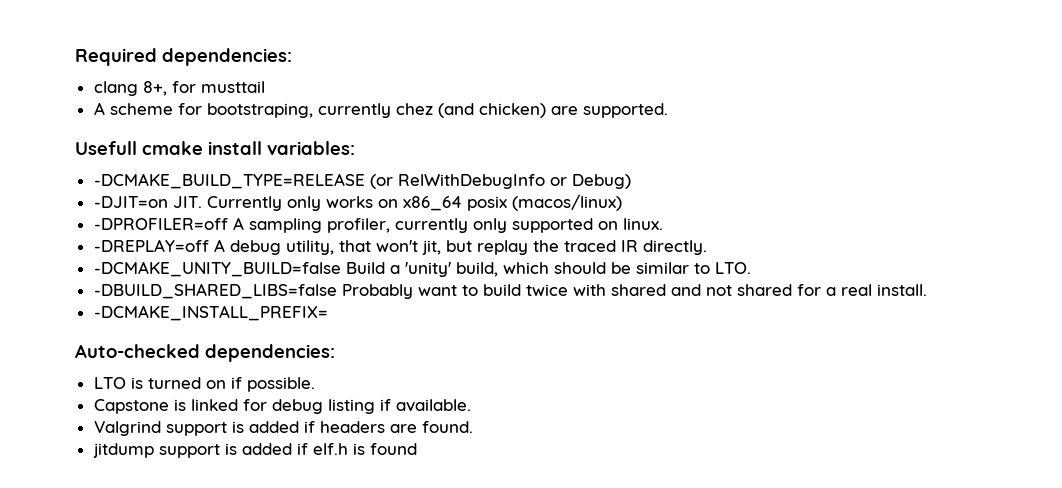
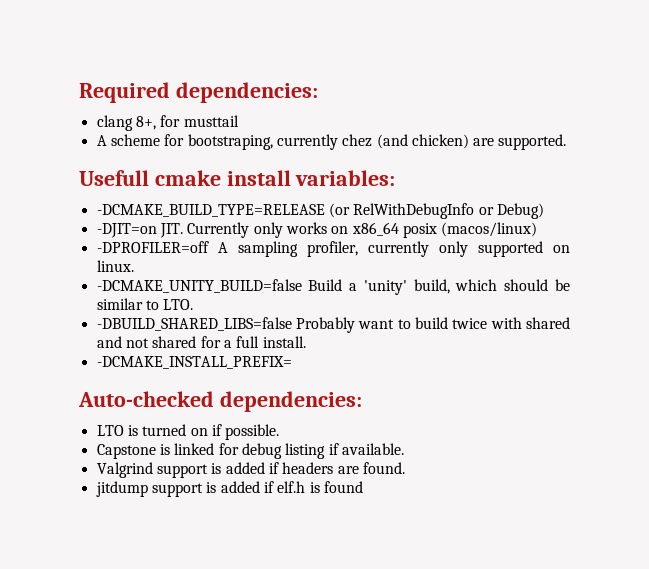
[93,239,707,255] // -DREPLAY=off A debug utility, that won't jit, but replay the traced IR directly. -> (134, 266) none
[840,284,872,296] real -> [236,336,260,348] full

